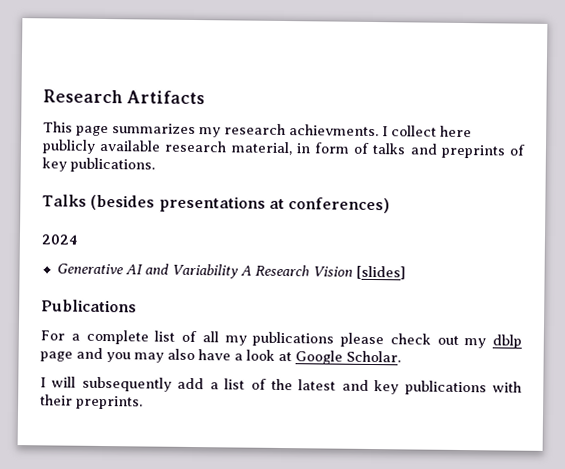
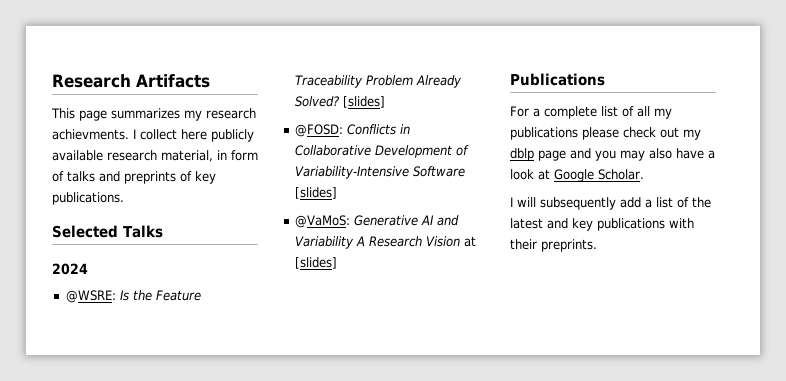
(155, 165) none -> [52,225,118,238] Selected
[90,194,391,214] [41,234,77,245] (besides presentations at conferences) // 2024 // -> [52,263,88,275] [65,290,201,303] [294,75,462,88] [294,96,385,108] [294,124,410,137] [294,145,469,158] [294,166,465,179] [294,187,337,199] [294,215,350,228] // 2024 // @WSRE: Is the Feature Traceability Problem Already Solved? [slides] // @FOSD: Conflicts in Collaborative Development of Variability-Intensive Software [slides] // @VaMoS:
(353, 271) none -> [463,236,476,247] at

